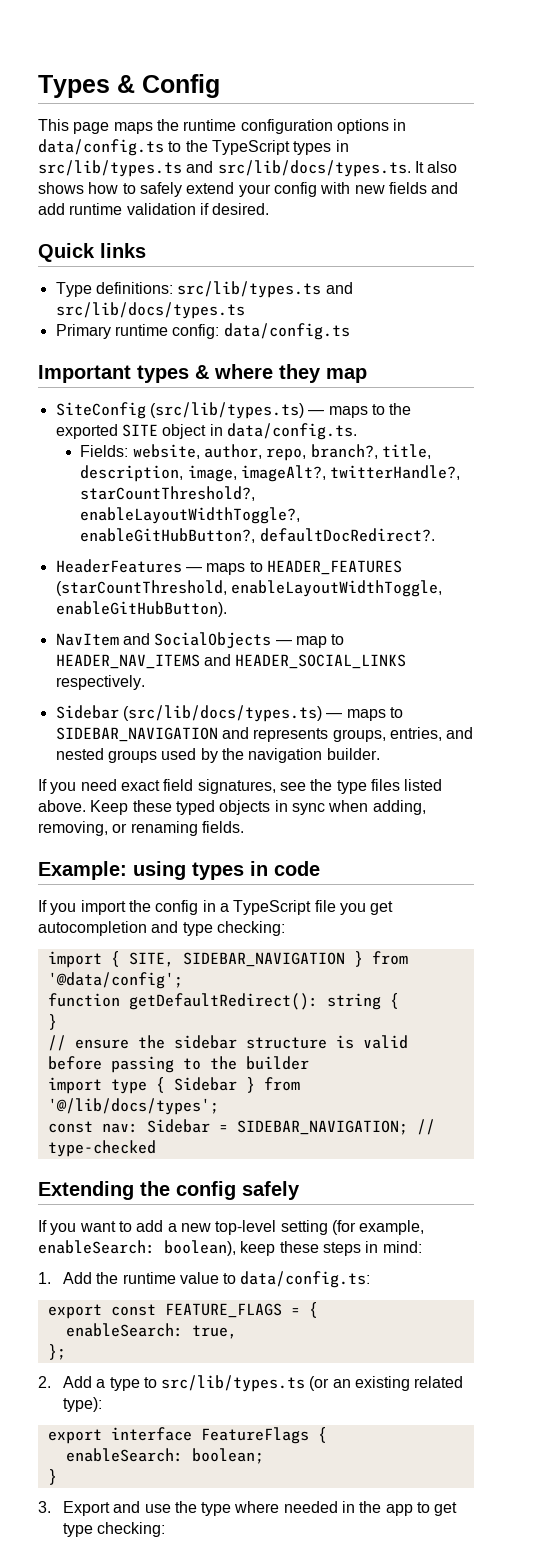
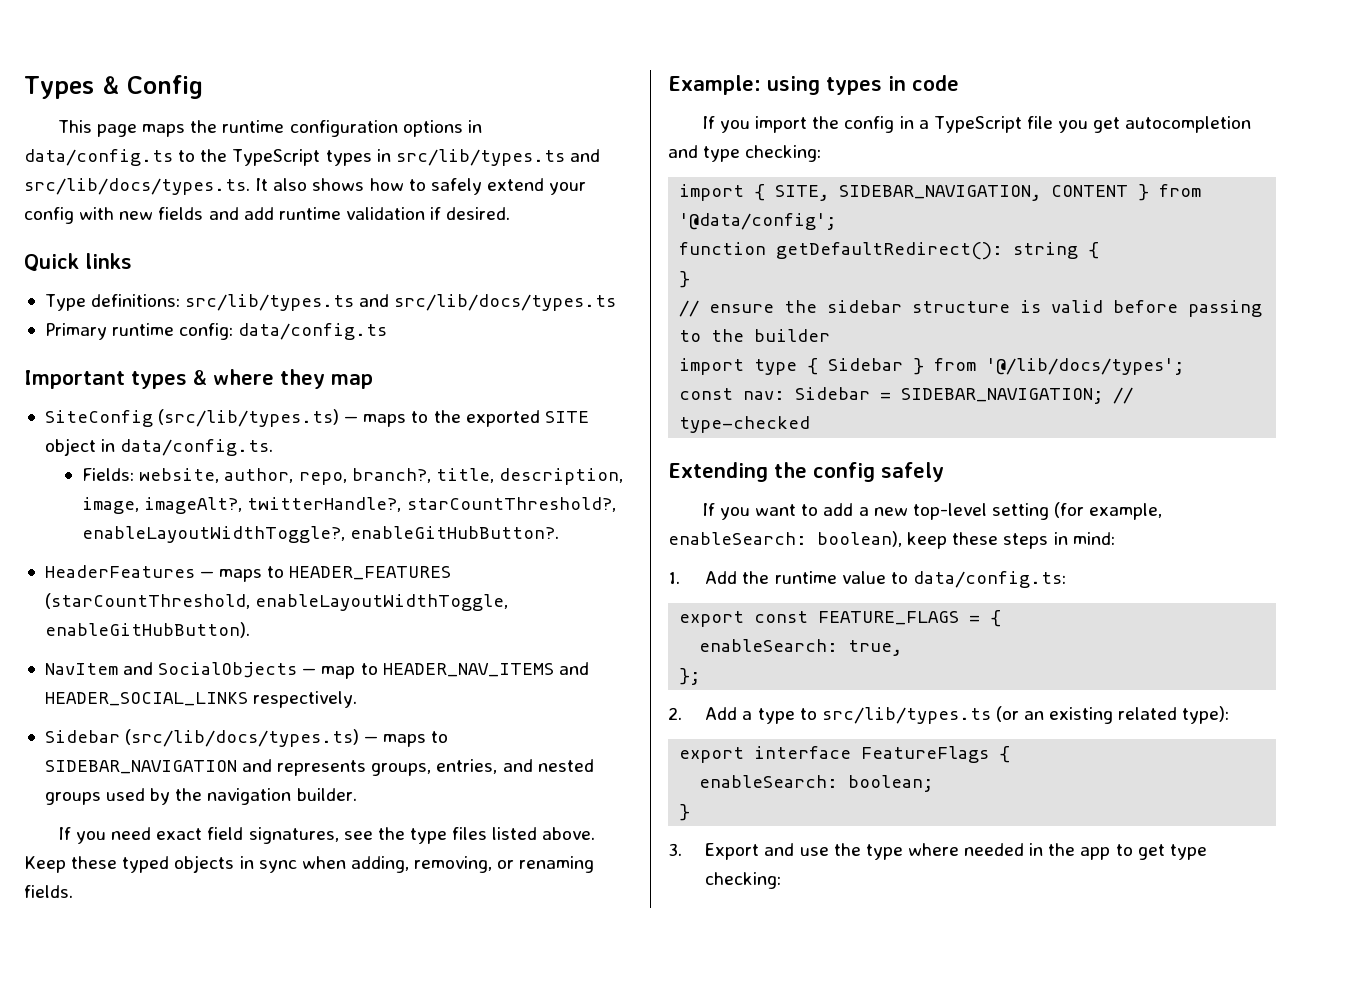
[80,528,435,543] enableGitHubButton?, defaultDocRedirect?. -> [350,526,560,539] enableGitHubButton?.
[182,952,345,967] SIDEBAR_NAVIGATION -> [839,185,1129,201] SIDEBAR_NAVIGATION, CONTENT

